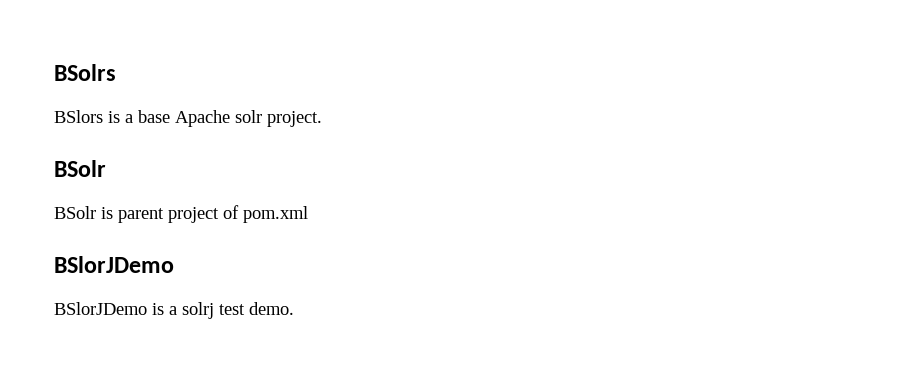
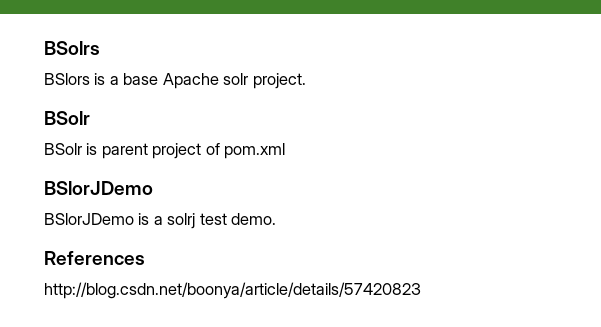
(294, 308) none -> [44,251,145,265] [44,282,421,299] // References // http://blog.csdn.net/boonya/article/details/57420823

